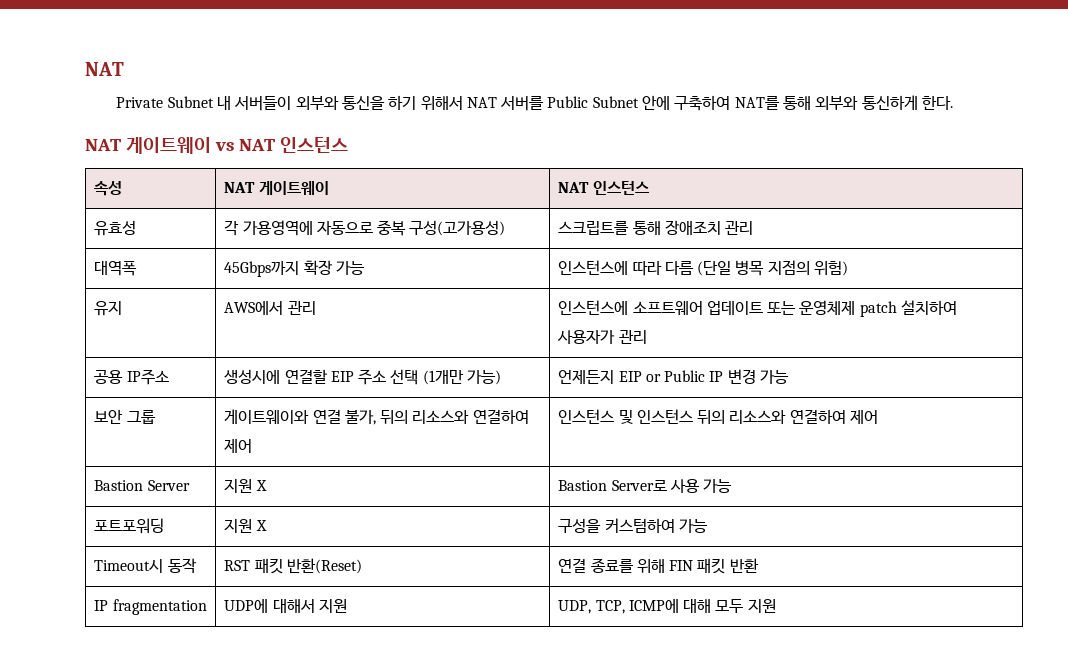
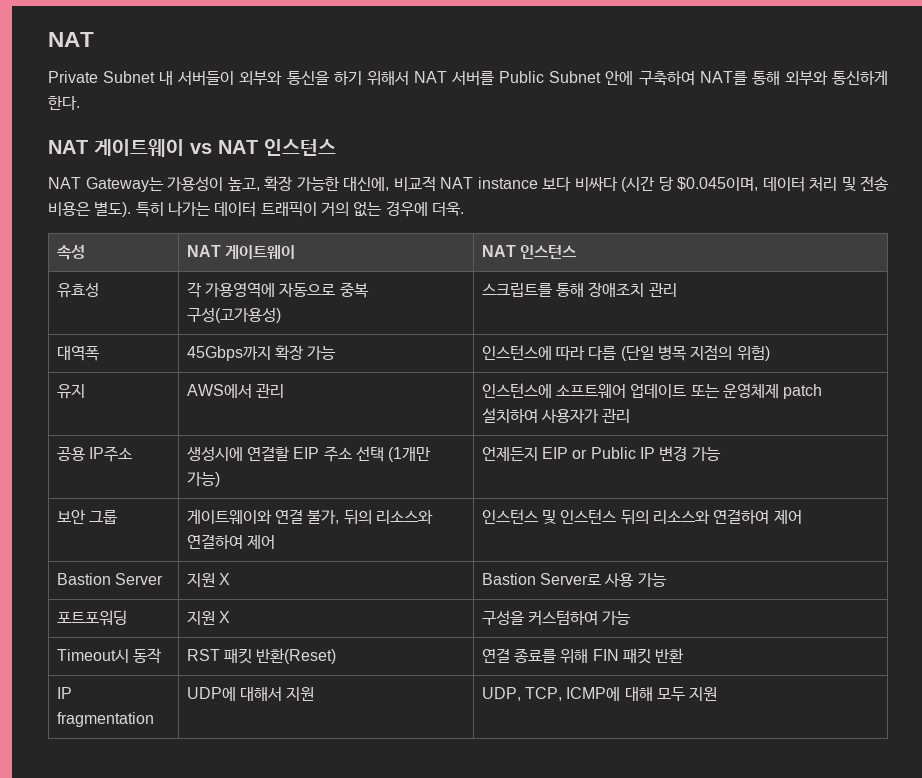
(348, 145) none -> [48,176,889,192] [48,201,464,217] // NAT Gateway는 가용성이 높고, 확장 가능한 대신에, 비교적 NAT instance 보다 비싸다 (시간 당 $0.045이며, 데이터 처리 및 전송 비용은 별도). 특히 나가는 데이터 트래픽이 거의 없는 경우에 더욱.

